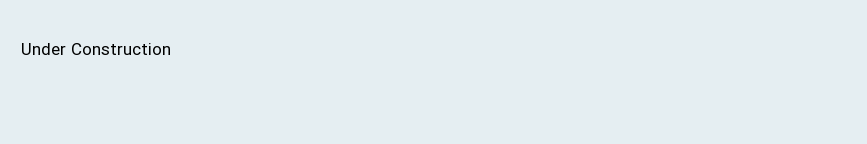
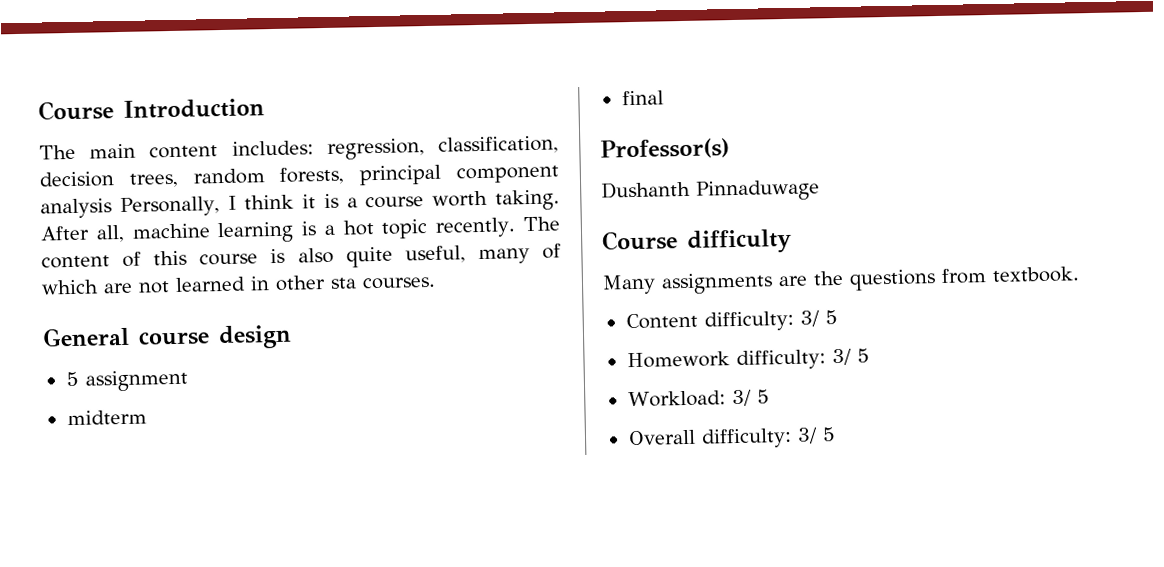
[21,43,171,55] Under Construction -> [38,98,265,121] [39,135,559,160] [39,164,560,188] [40,189,560,219] [40,216,560,244] [41,243,561,269] [41,275,436,295] [42,324,292,350] [65,369,189,392] [66,409,147,426] [621,90,664,106] [600,138,730,160] [601,179,820,202] [601,228,792,255] [602,266,1080,295] [625,310,838,332] [626,348,870,371] [627,389,770,408] [627,427,836,449] Course Introduction // The main content includes: regression, classification, decision trees, random forests, principal component analysis Personally, I think it is a course worth taking. After all, machine learning is a hot topic recently. The content of this course is also quite useful, many of which are not learned in other sta courses. // General course design // 5 assignment // midterm // final // Professor(s) // Dushanth Pinnaduwage // Course difficulty // Many assignments are the questions from textbook. // Content difficulty: 3/ 5 // Homework difficulty: 3/ 5 // Workload: 3/ 5 // Overall difficulty: 3/ 5

